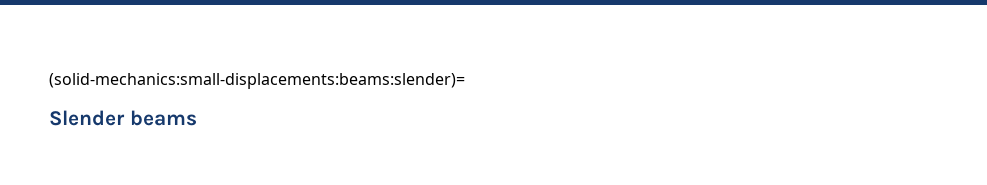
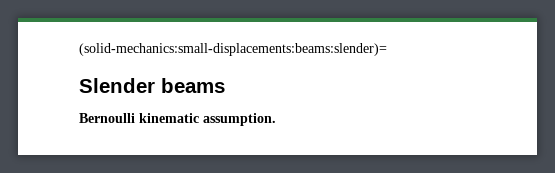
(197, 118) none -> [79,113,276,126] // Bernoulli kinematic assumption.

